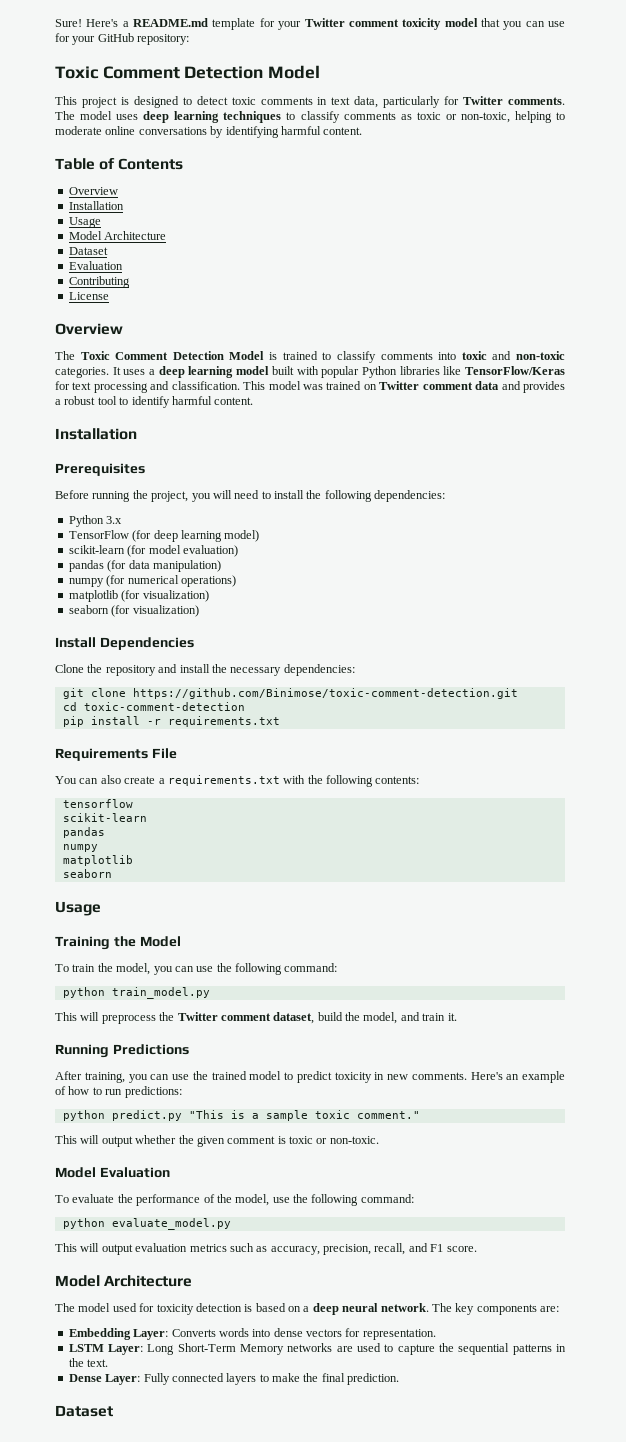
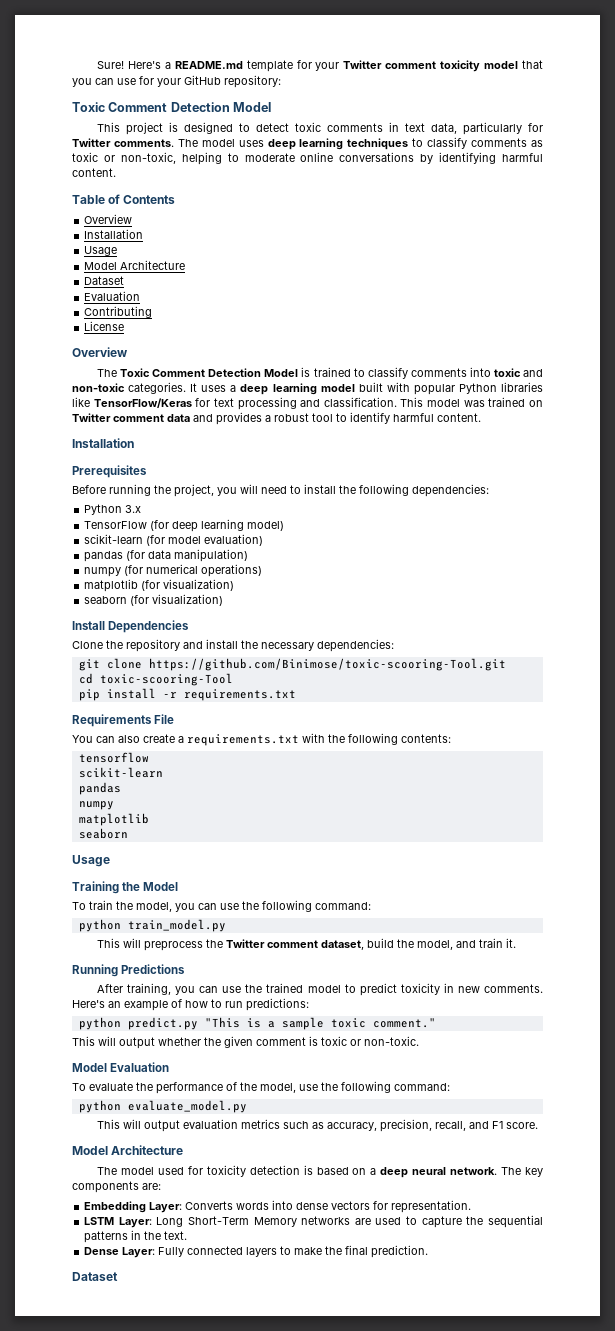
[132,688,518,699] https://github.com/Binimose/toxic-comment-detection.git -> [148,658,506,671] https://github.com/Binimose/toxic-scooring-Tool.git
[83,702,245,711] toxic-comment-detection -> [99,673,233,686] toxic-scooring-Tool

